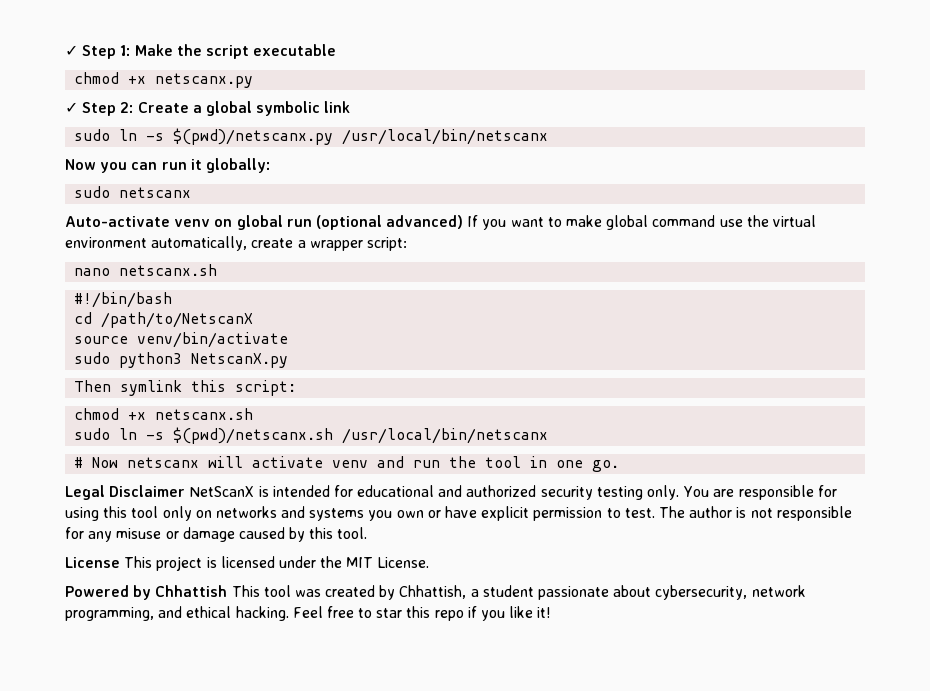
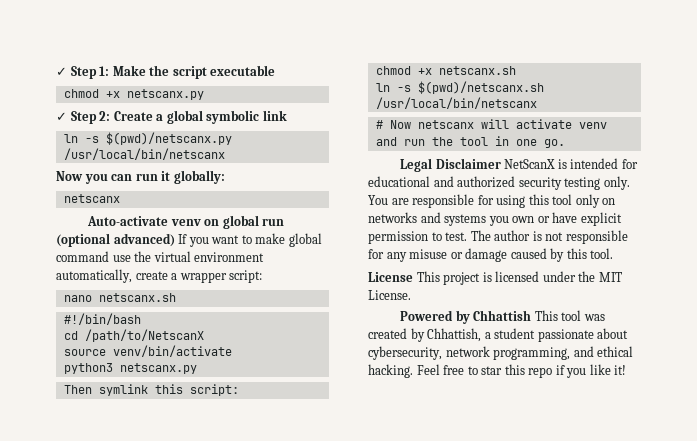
[74,129,111,141] sudo -> (287, 115) none
[74,186,111,198] sudo -> (225, 177) none
[74,352,289,368] sudo python3 NetscanX.py -> [63,363,197,374] python3 netscanx.py
[74,428,111,440] sudo -> (516, 70) none

